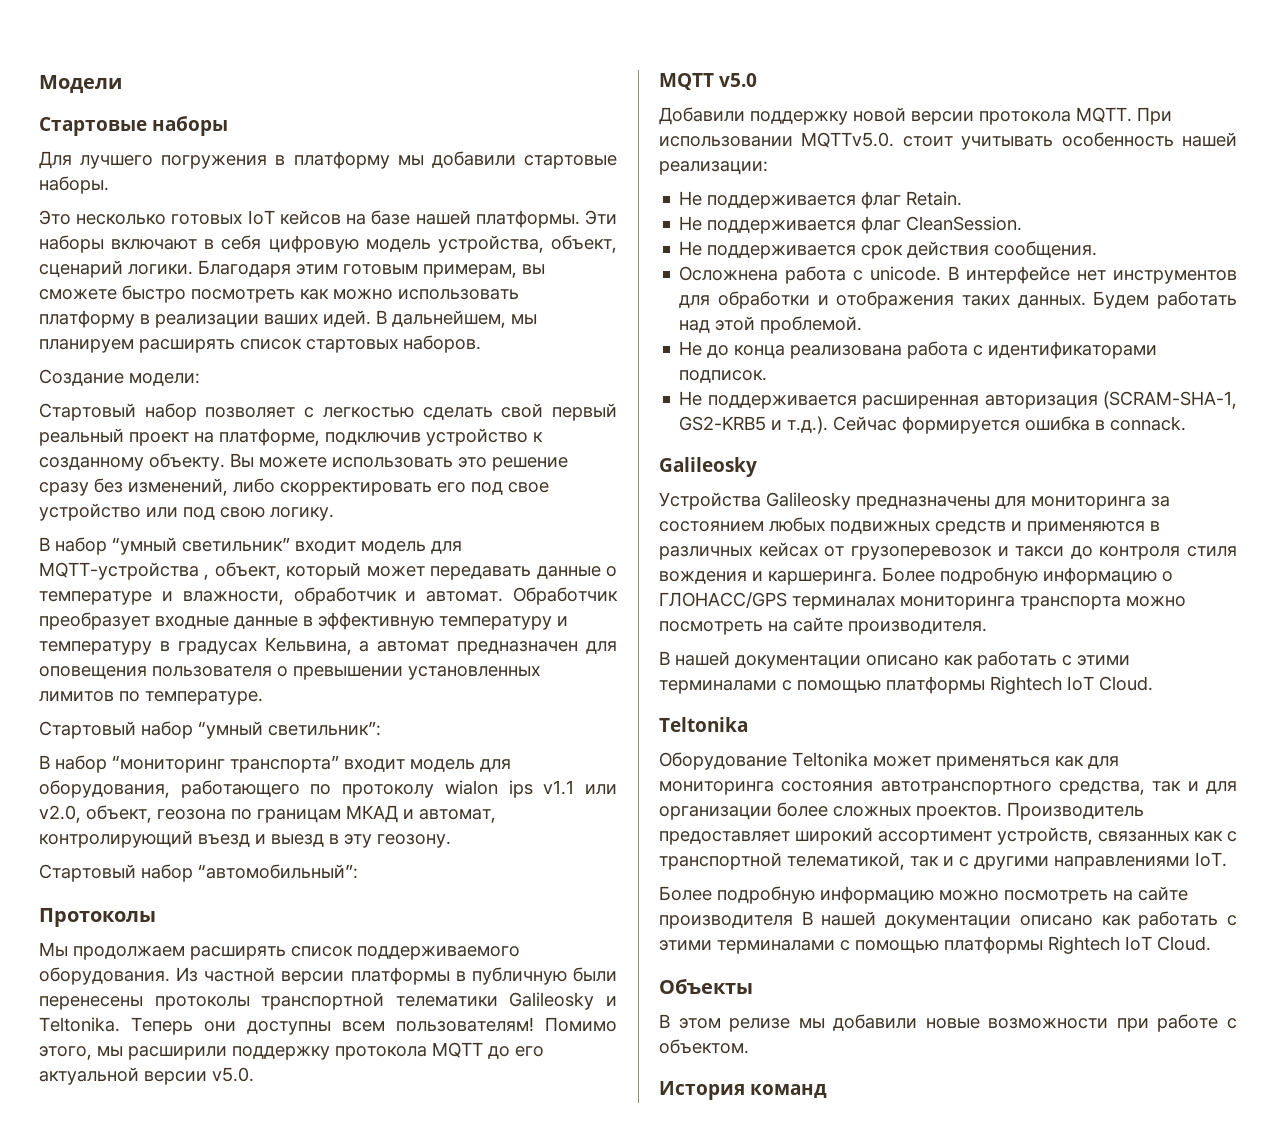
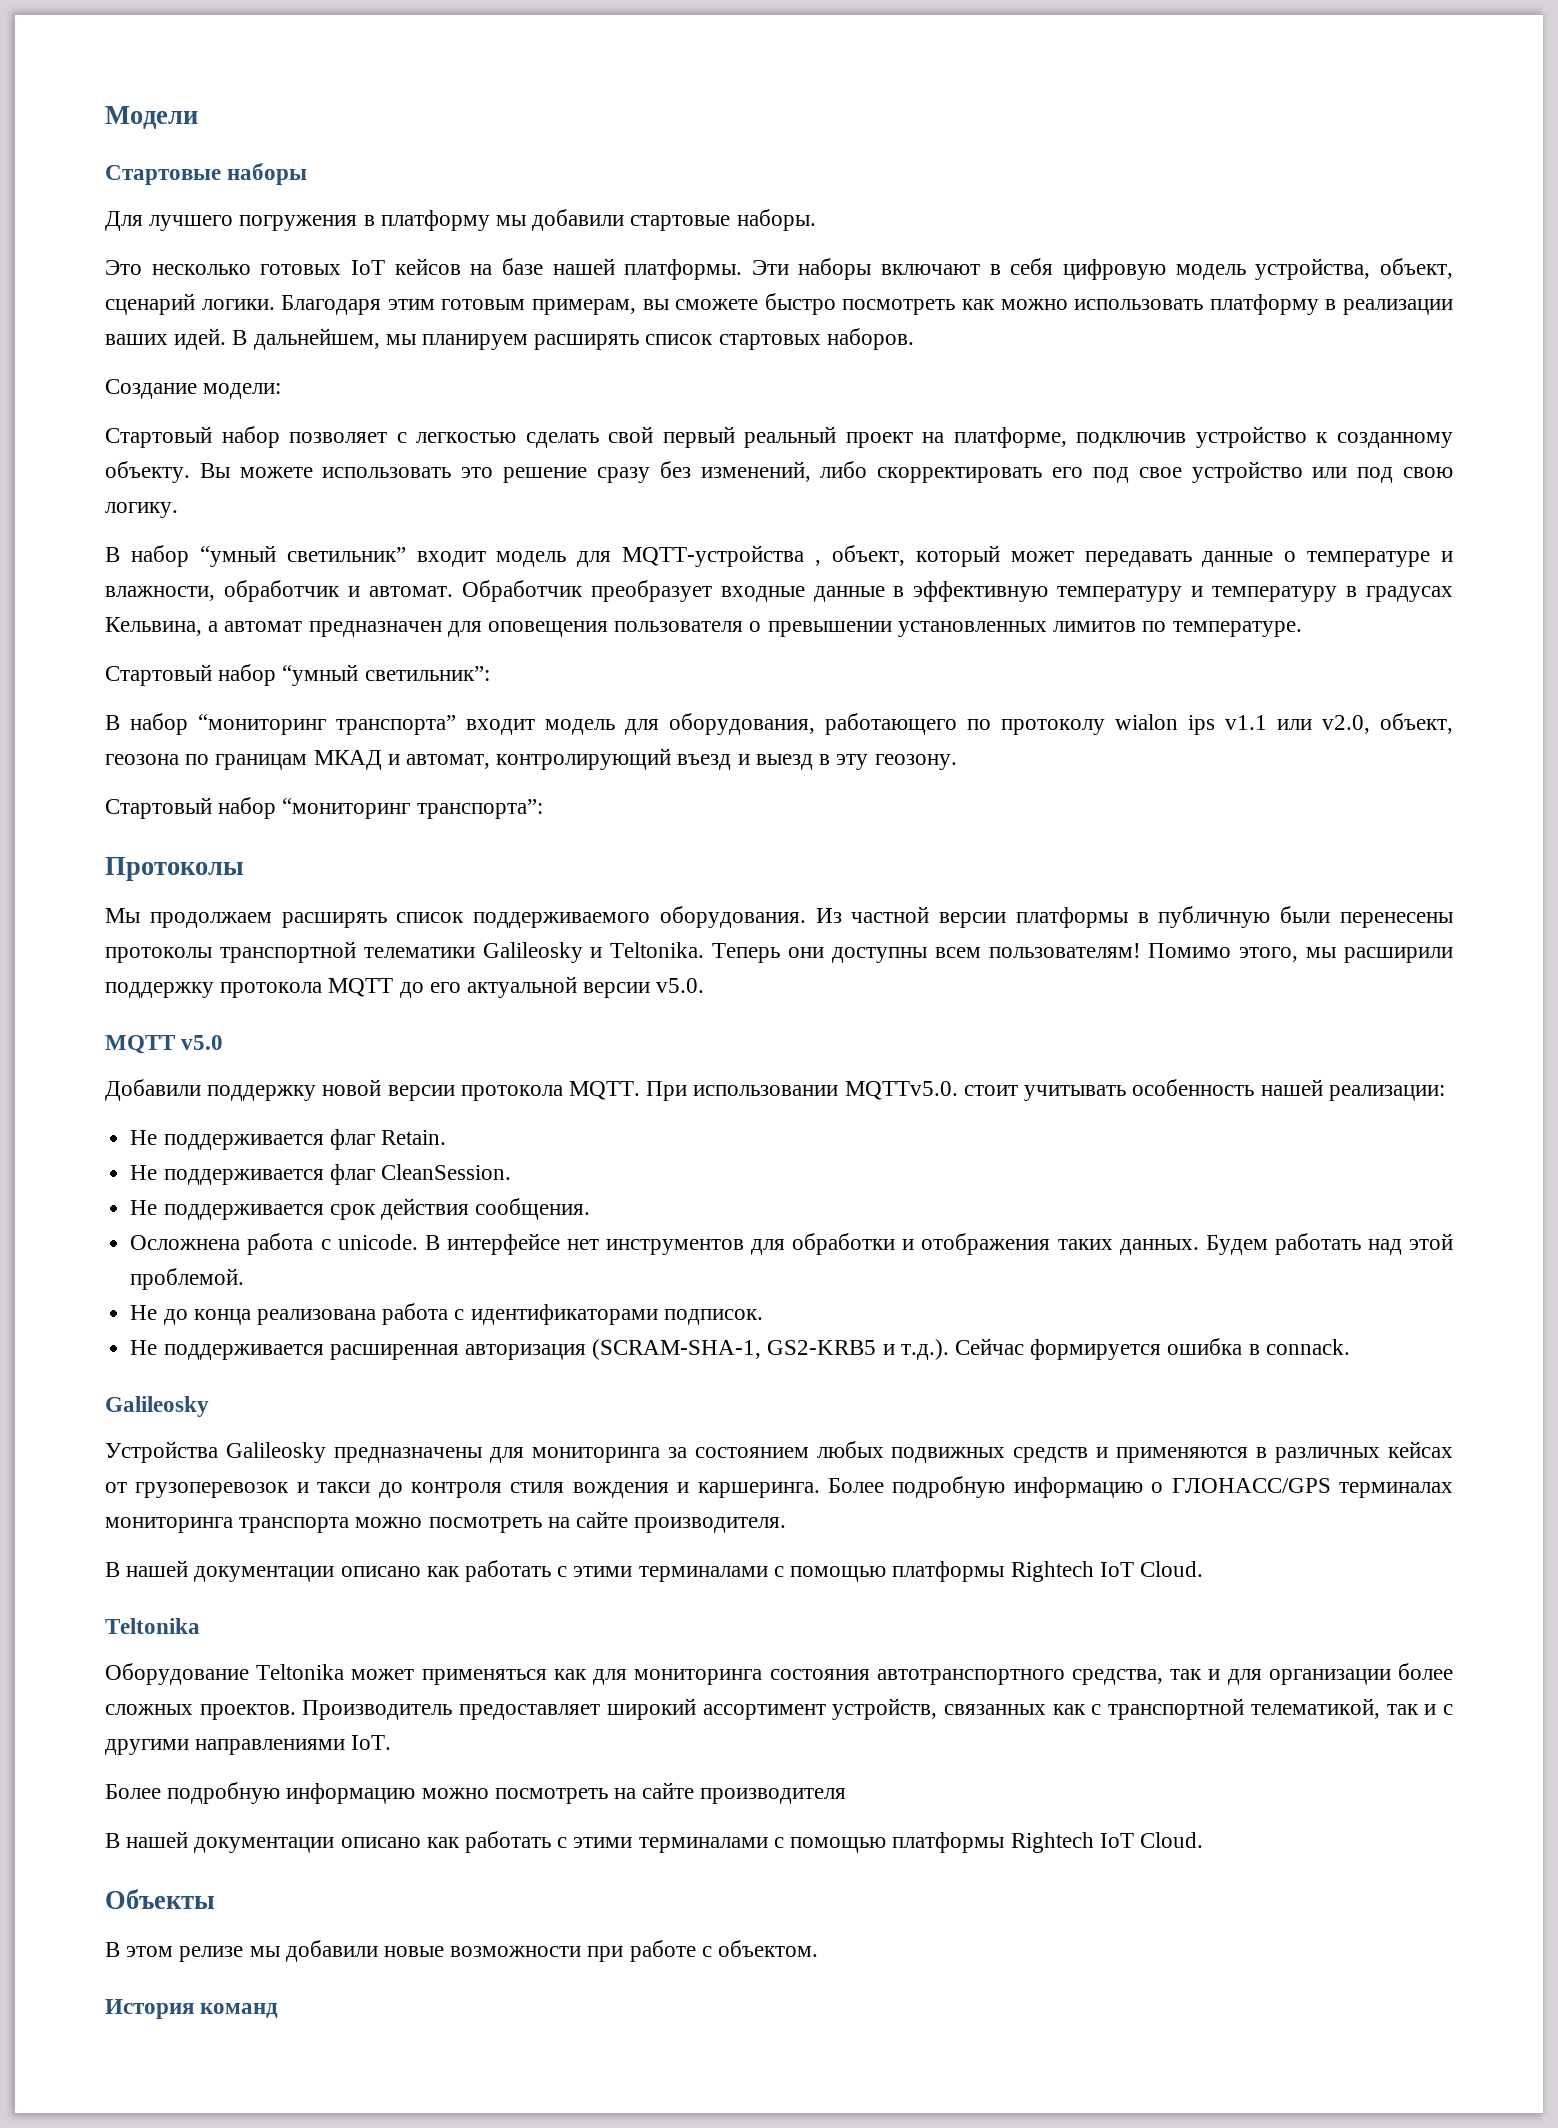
[198,864,358,879] “автомобильный”: -> [282,798,543,819] “мониторинг транспорта”:
(793, 922) none -> (847, 1796) //

